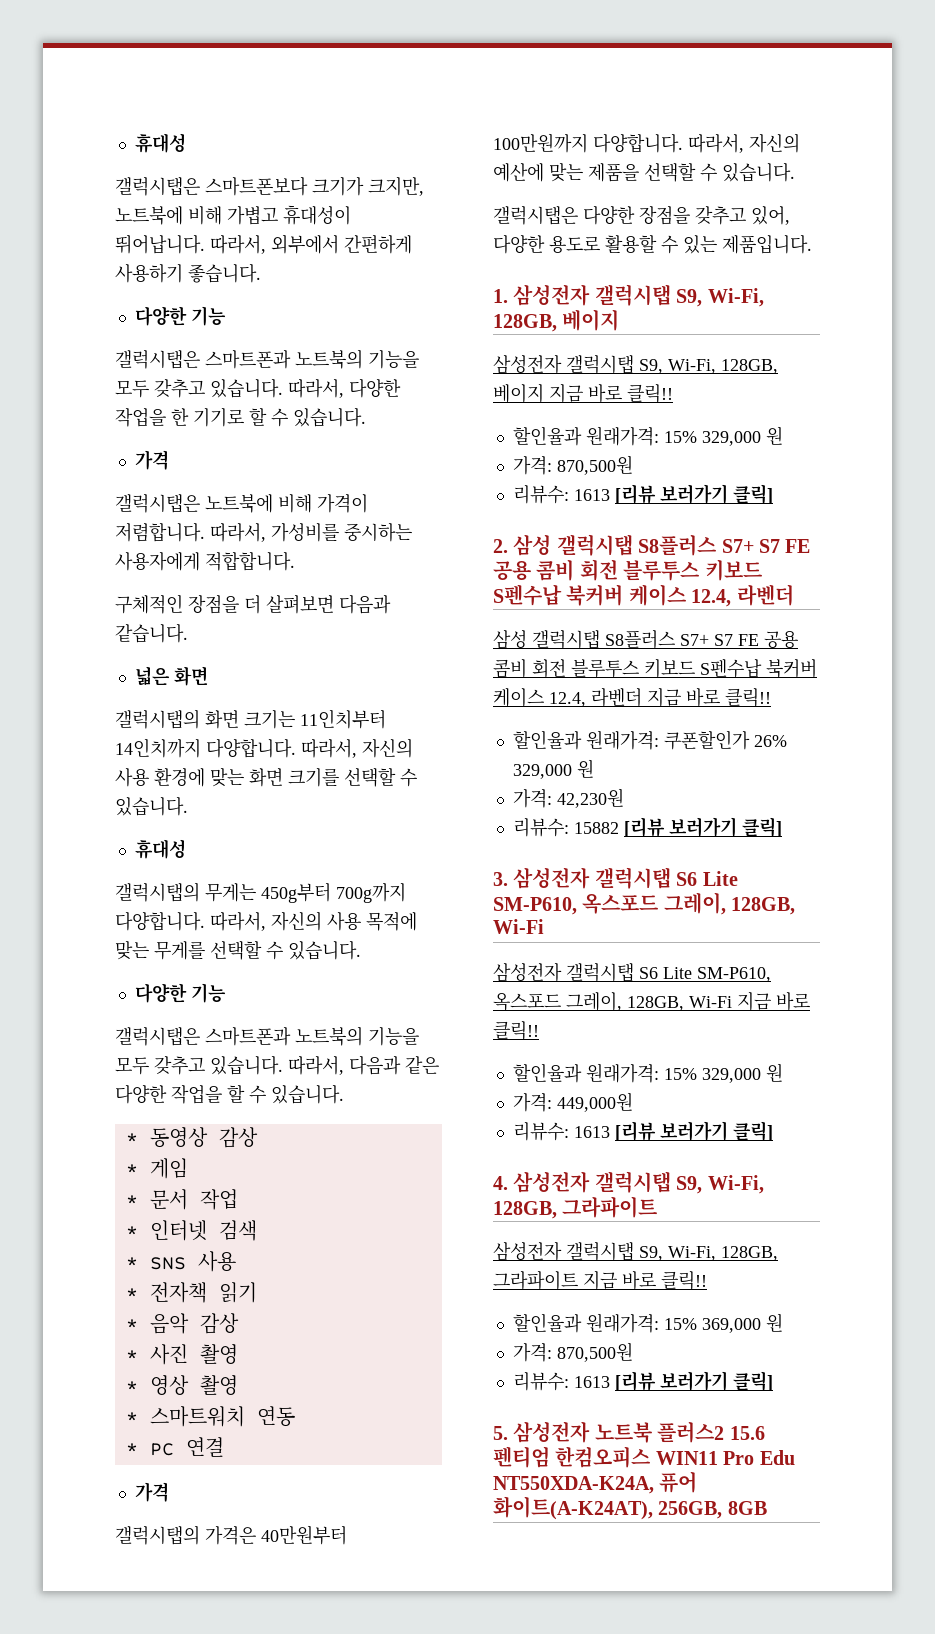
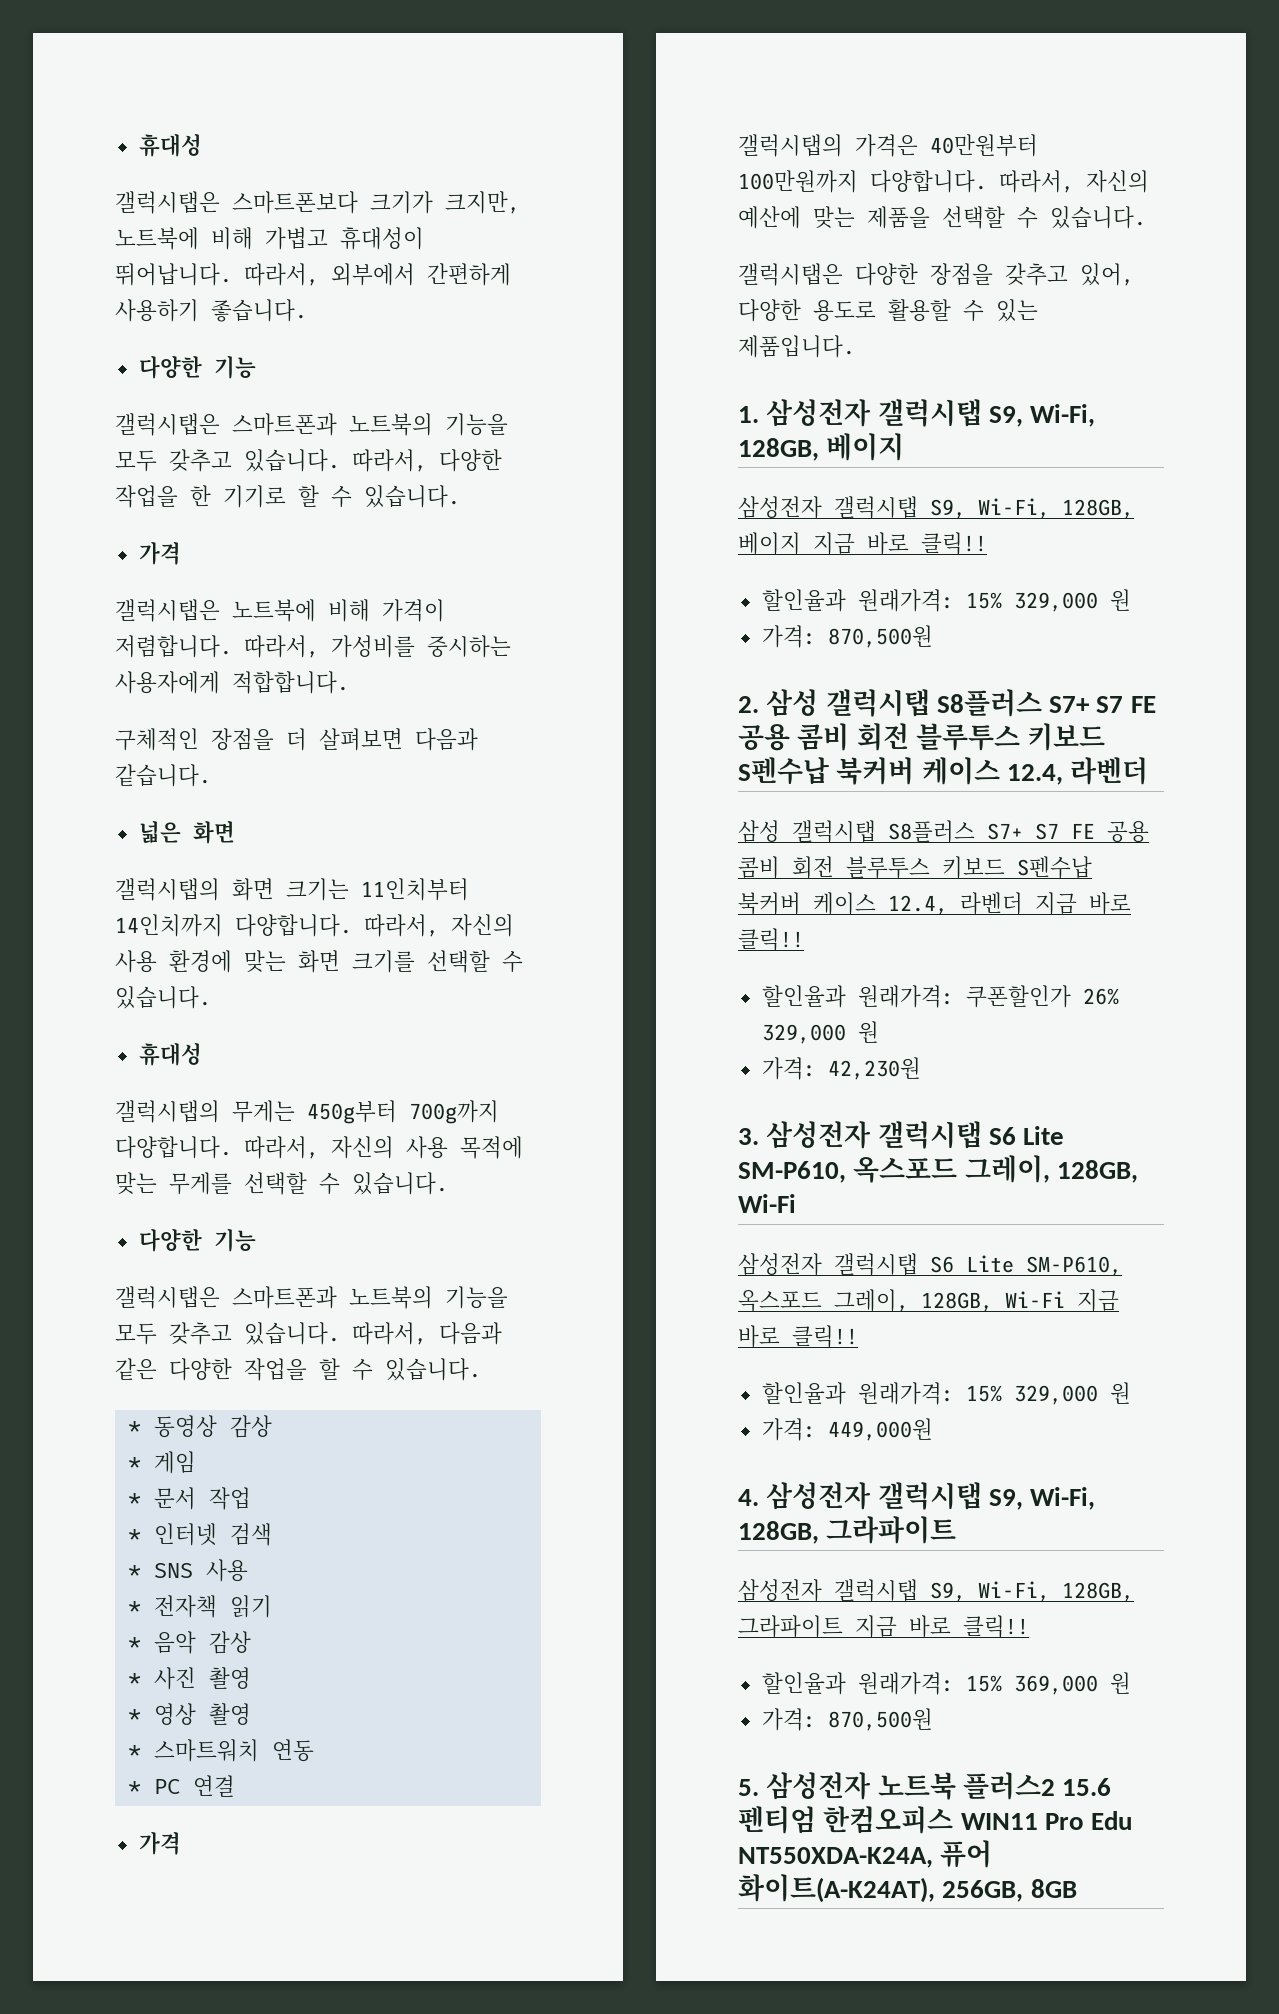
[512,484,773,504] // 리뷰수: 1613 [리뷰 보러가기 클릭] -> (933, 636) none
[512,817,782,837] // 리뷰수: 15882 [리뷰 보러가기 클릭] -> (921, 1068) none
[512,1121,773,1141] // 리뷰수: 1613 [리뷰 보러가기 클릭] -> (933, 1429) none
[512,1371,773,1391] // 리뷰수: 1613 [리뷰 보러가기 클릭] -> (933, 1719) none

